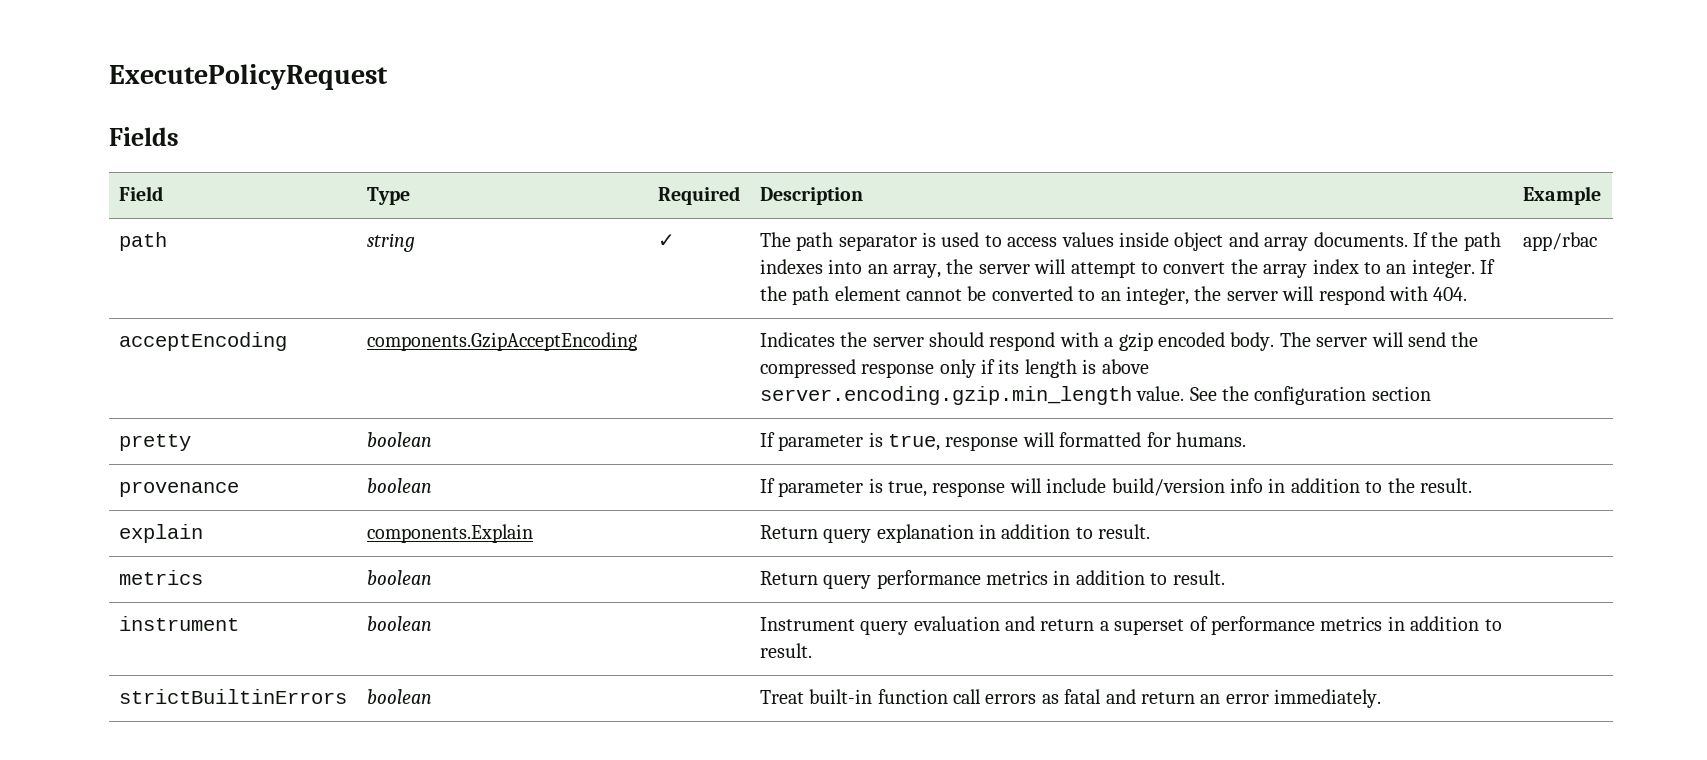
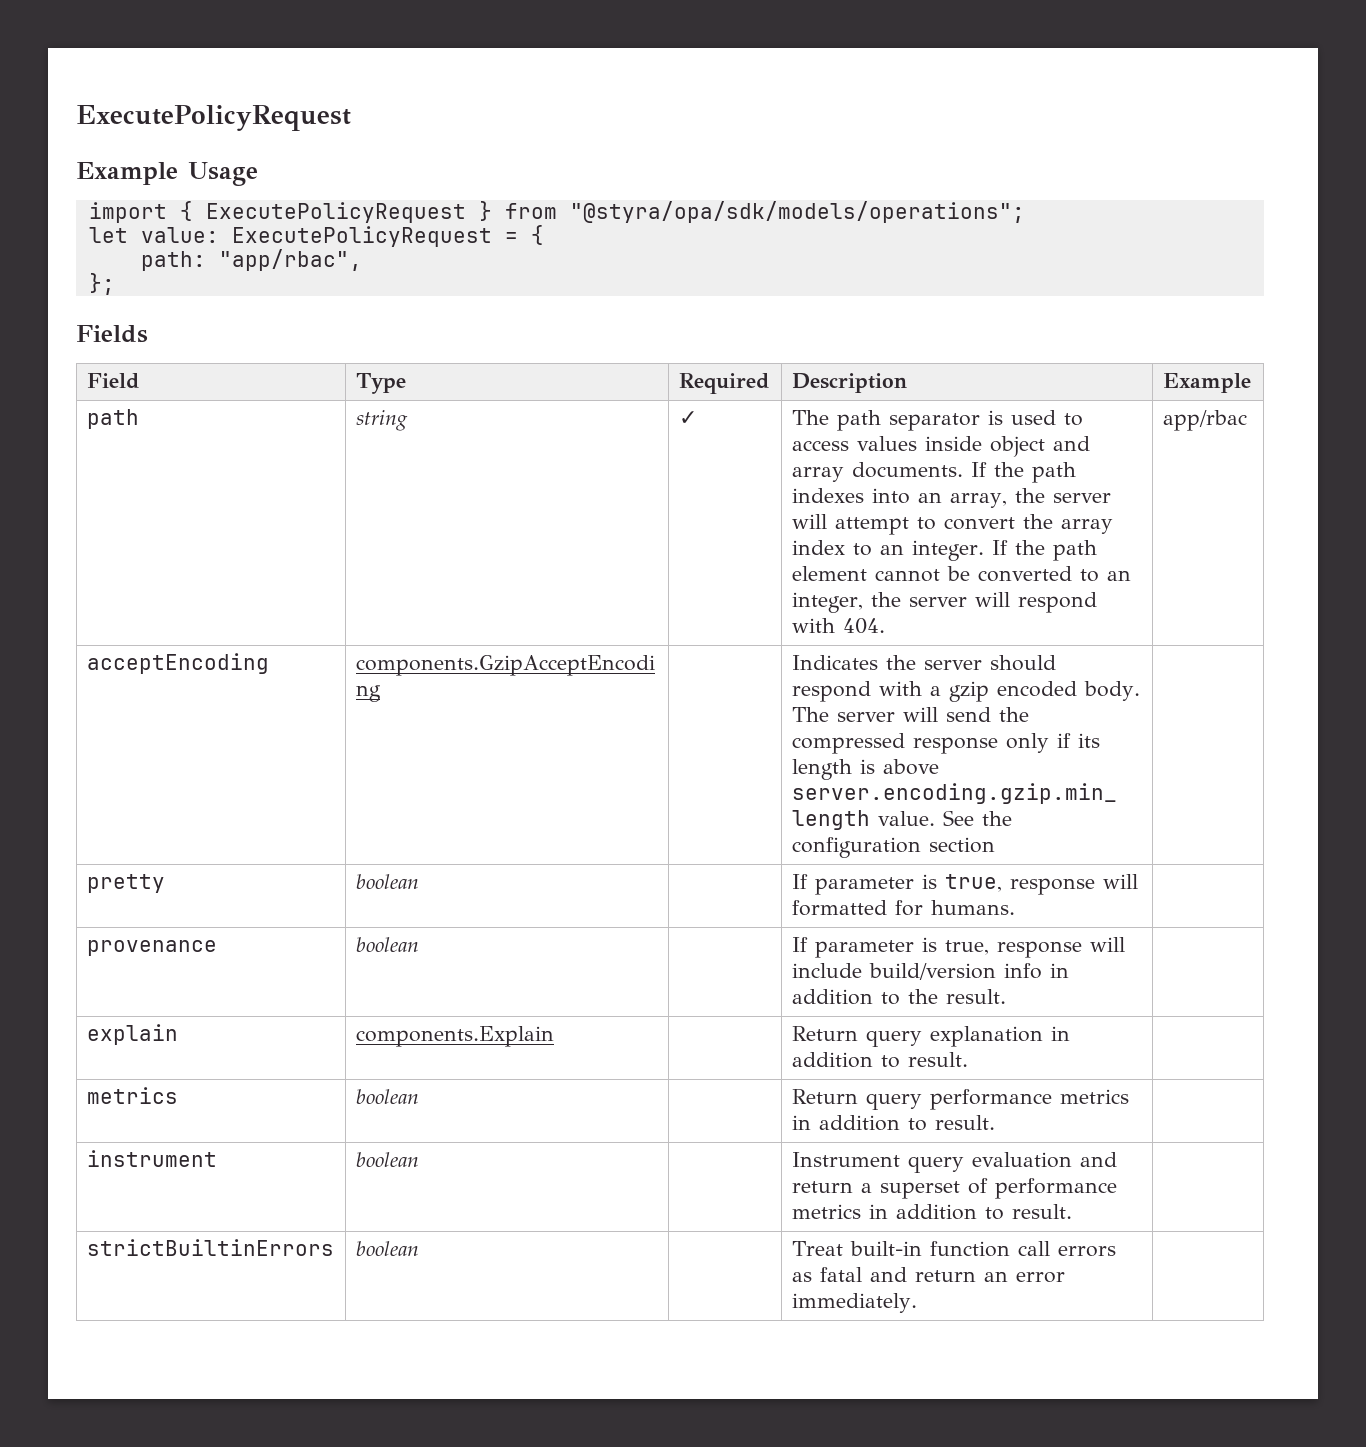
[109,64,388,90] ExecutePolicyRequest -> [76,105,351,131] [76,162,258,186] [88,201,1025,223] [88,225,544,247] [140,249,362,271] [88,273,115,295] ExecutePolicyRequest // Example Usage // import { ExecutePolicyRequest } from "@styra/opa/sdk/models/operations"; // let value: ExecutePolicyRequest = { // path: "app/rbac", // };

